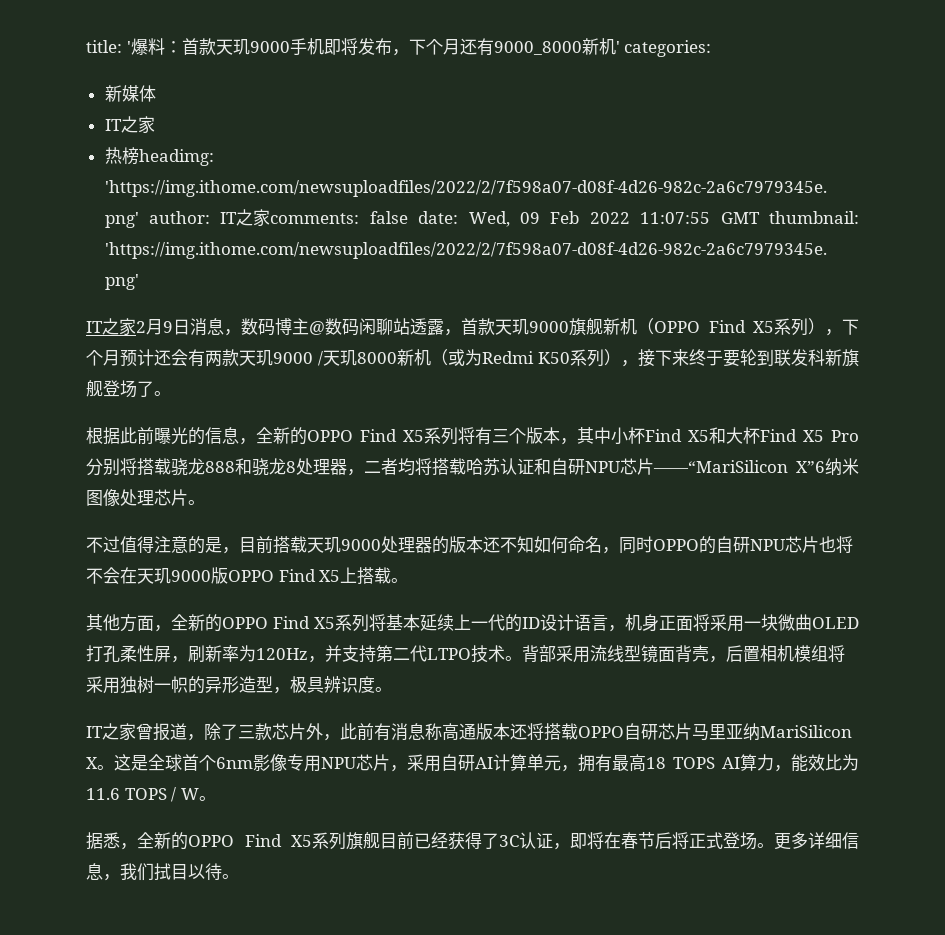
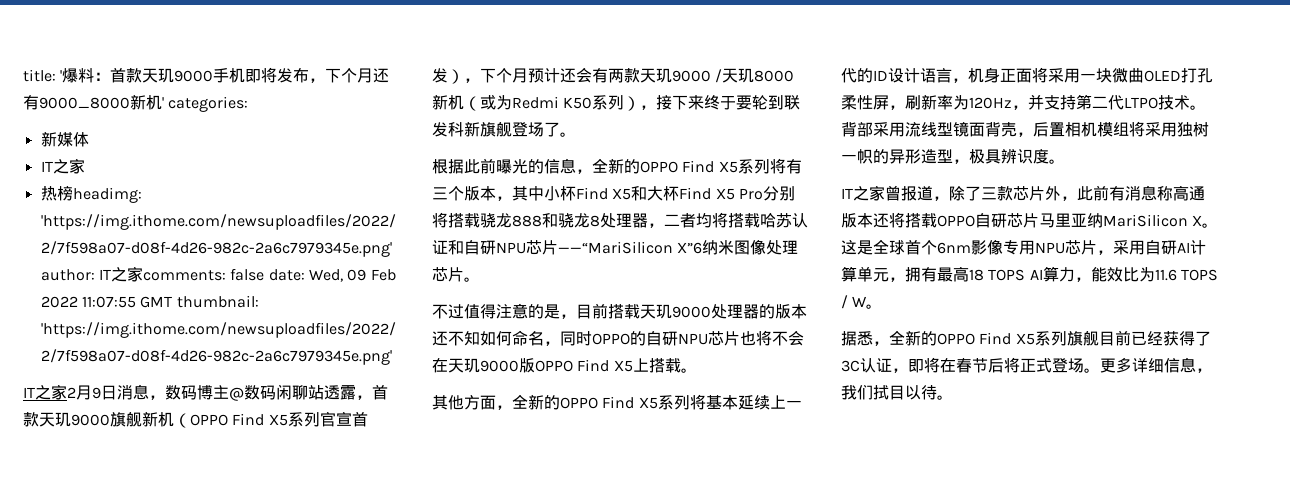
(808, 327) none -> [319,411,368,427] [432,68,448,83] 官宣首发

